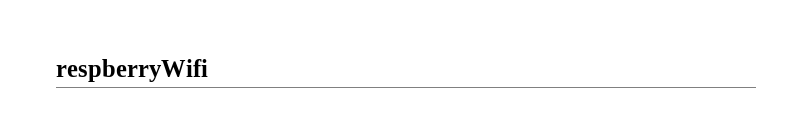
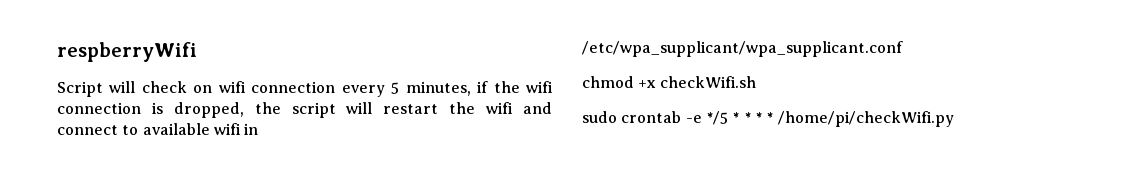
(208, 70) none -> [57,81,553,97] [57,102,553,118] [57,123,259,135] [582,41,903,57] [582,76,756,88] [582,111,954,127] // Script will check on wifi connection every 5 minutes, if the wifi connection is dropped, the script will restart the wifi and connect to available wifi in /etc/wpa_supplicant/wpa_supplicant.conf // chmod +x checkWifi.sh // sudo crontab -e */5 * * * * /home/pi/checkWifi.py

